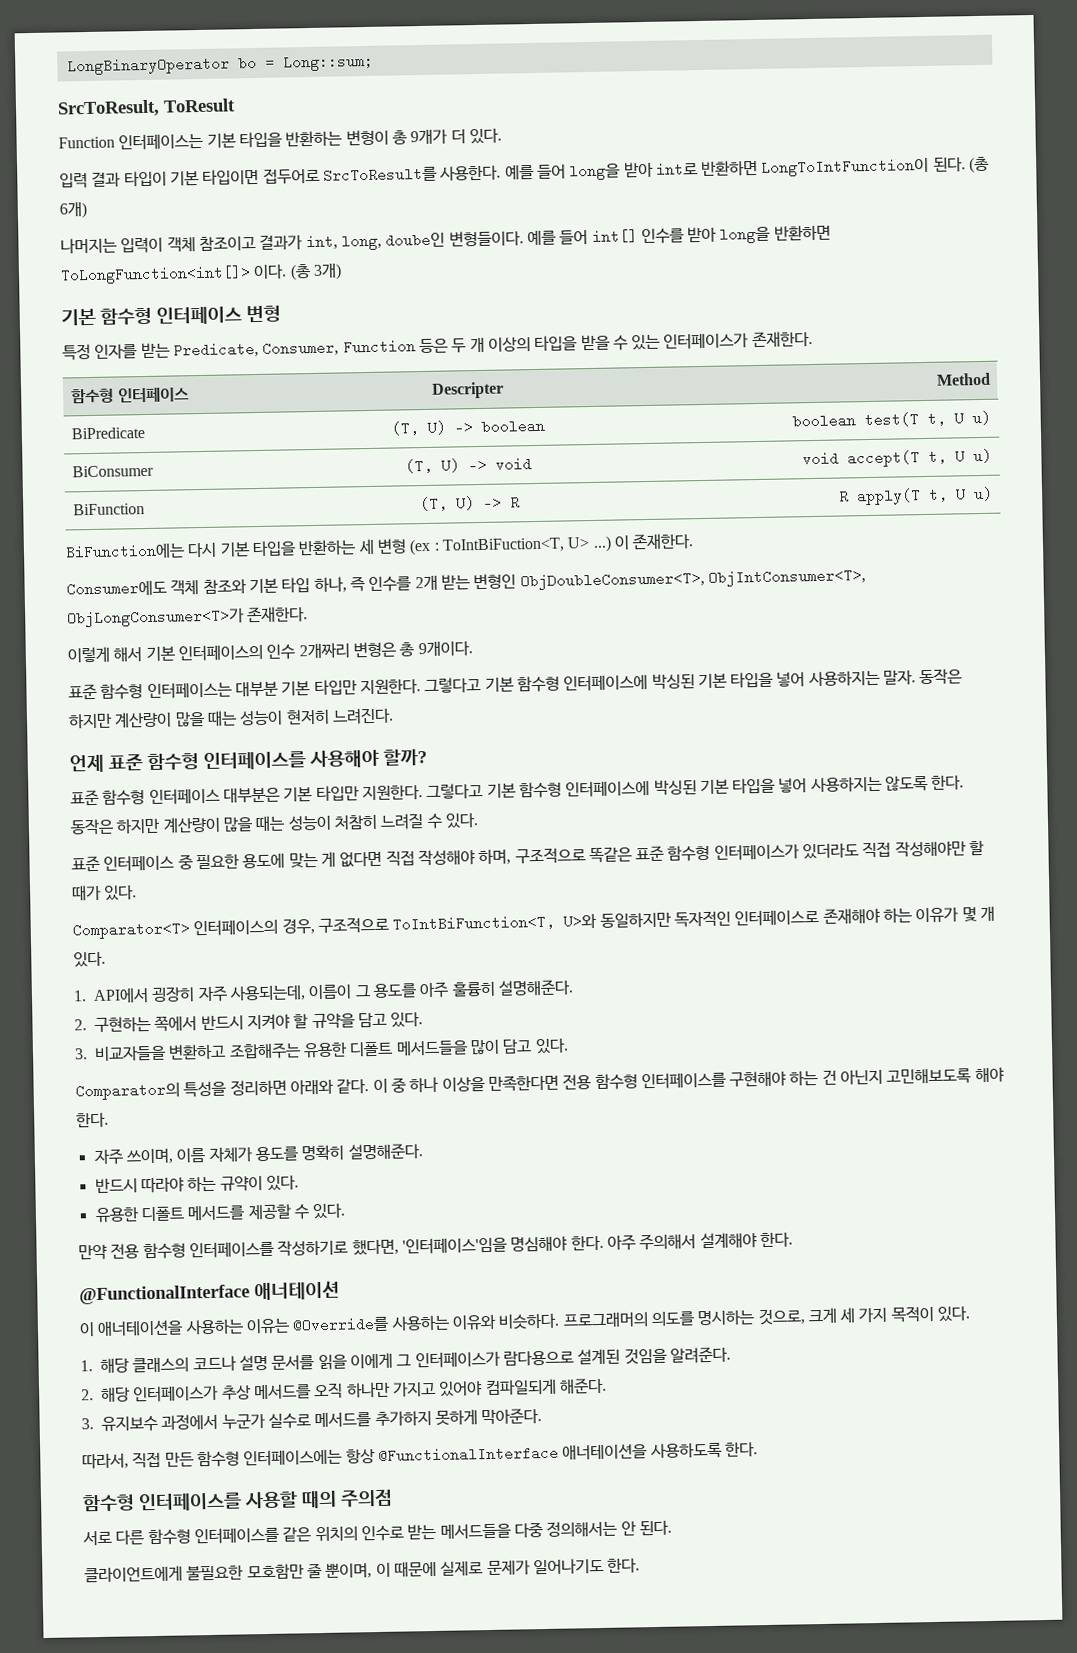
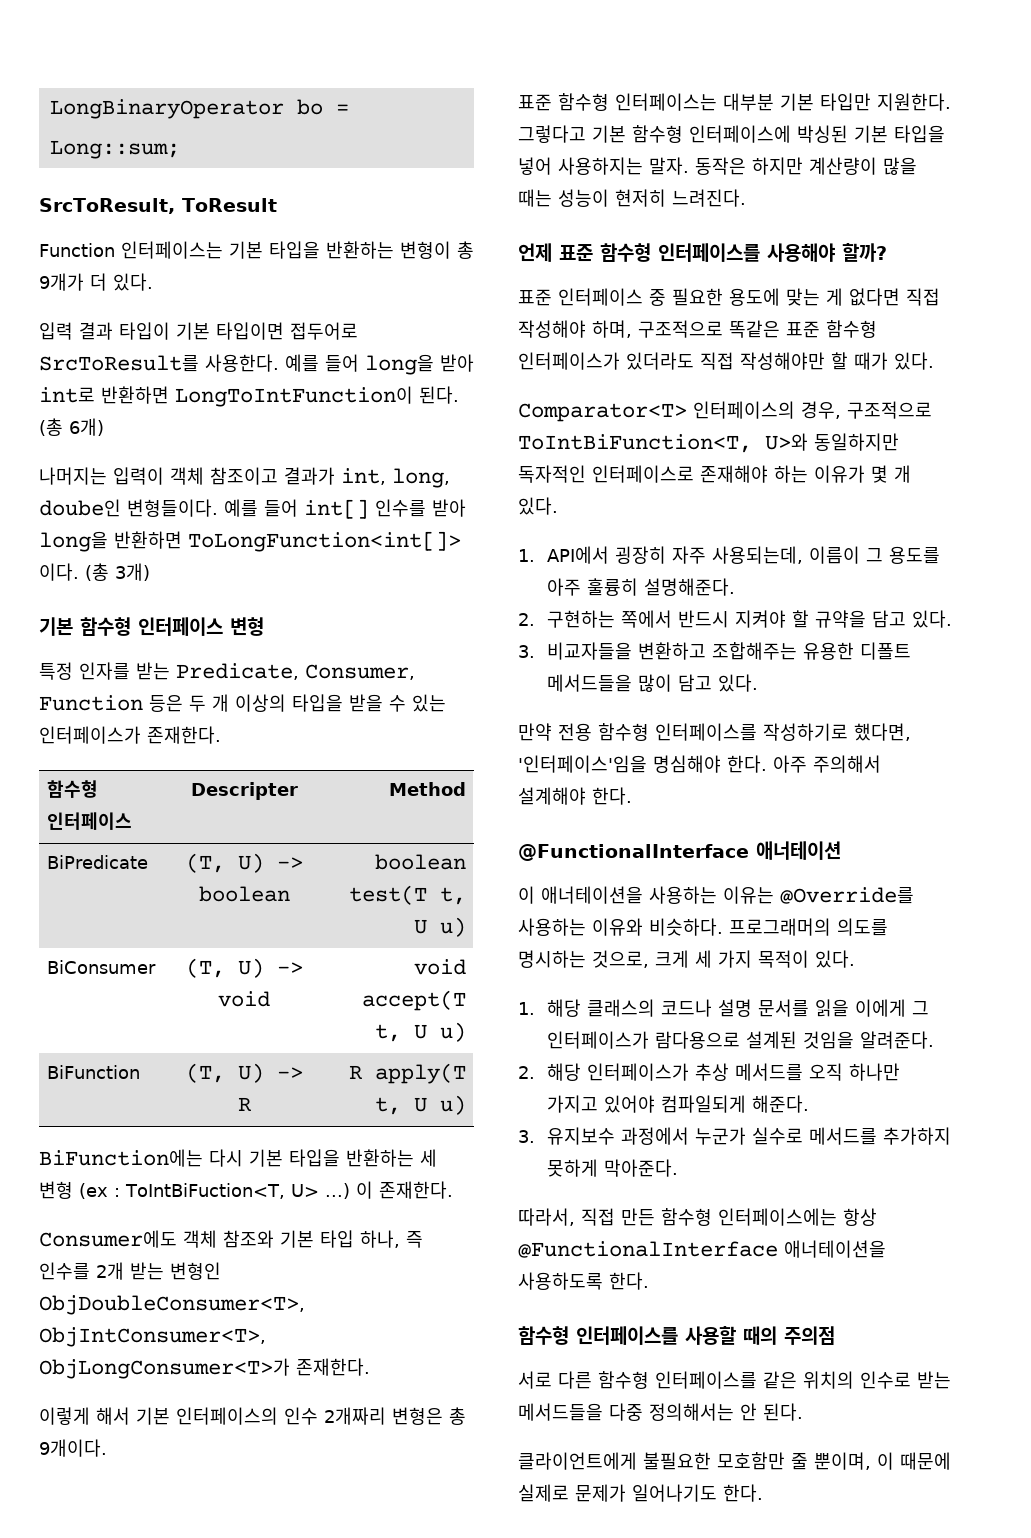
[70,774,965,806] [70,813,479,836] // 표준 함수형 인터페이스 대부분은 기본 타입만 지원한다. 그렇다고 기본 함수형 인터페이스에 박싱된 기본 타입을 넣어 사용하지는 않도록 한다. 동작은 하지만 계산량이 많을 때는 성능이 처참히 느려질 수 있다. -> (887, 252) none
[75,1066,1005,1101] [76,1111,109,1128] [93,1143,423,1166] [94,1175,299,1194] [94,1203,347,1224] // Comparator의 특성을 정리하면 아래와 같다. 이 중 하나 이상을 만족한다면 전용 함수형 인터페이스를 구현해야 하는 건 아닌지 고민해보도록 해야 한다. // 자주 쓰이며, 이름 자체가 용도를 명확히 설명해준다. // 반드시 따라야 하는 규약이 있다. // 유용한 디폴트 메서드를 제공할 수 있다. -> (758, 683) none

